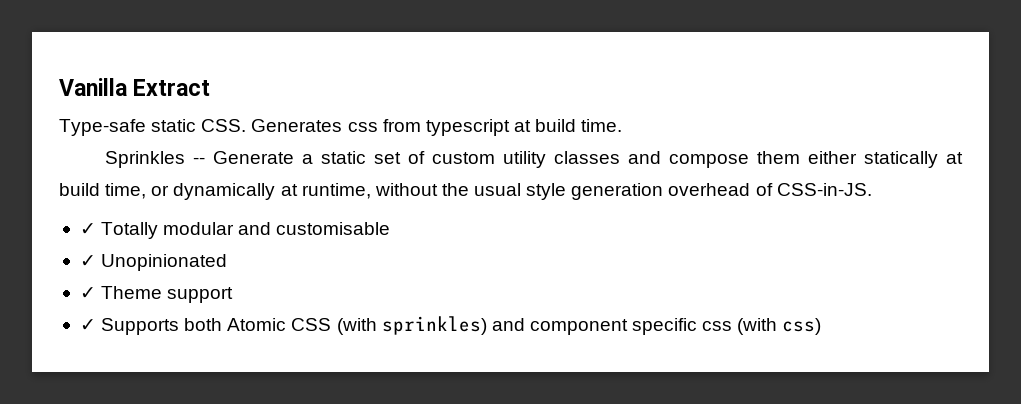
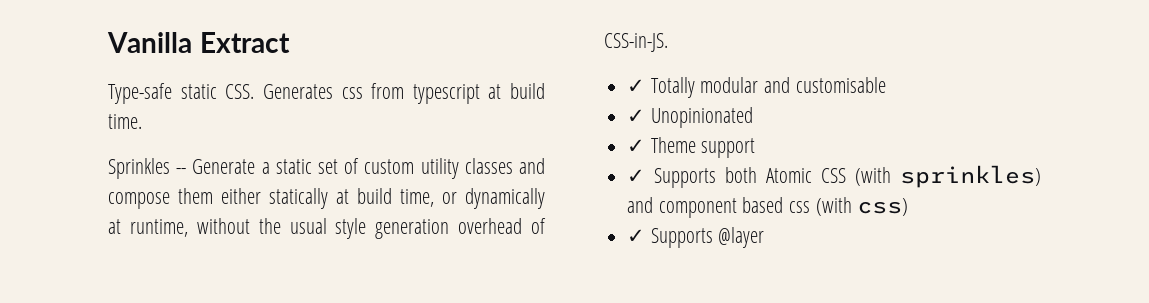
[632,318,698,335] specific -> [742,197,784,213] based
(822, 326) none -> [627,227,765,248] // ✓ Supports @layer

